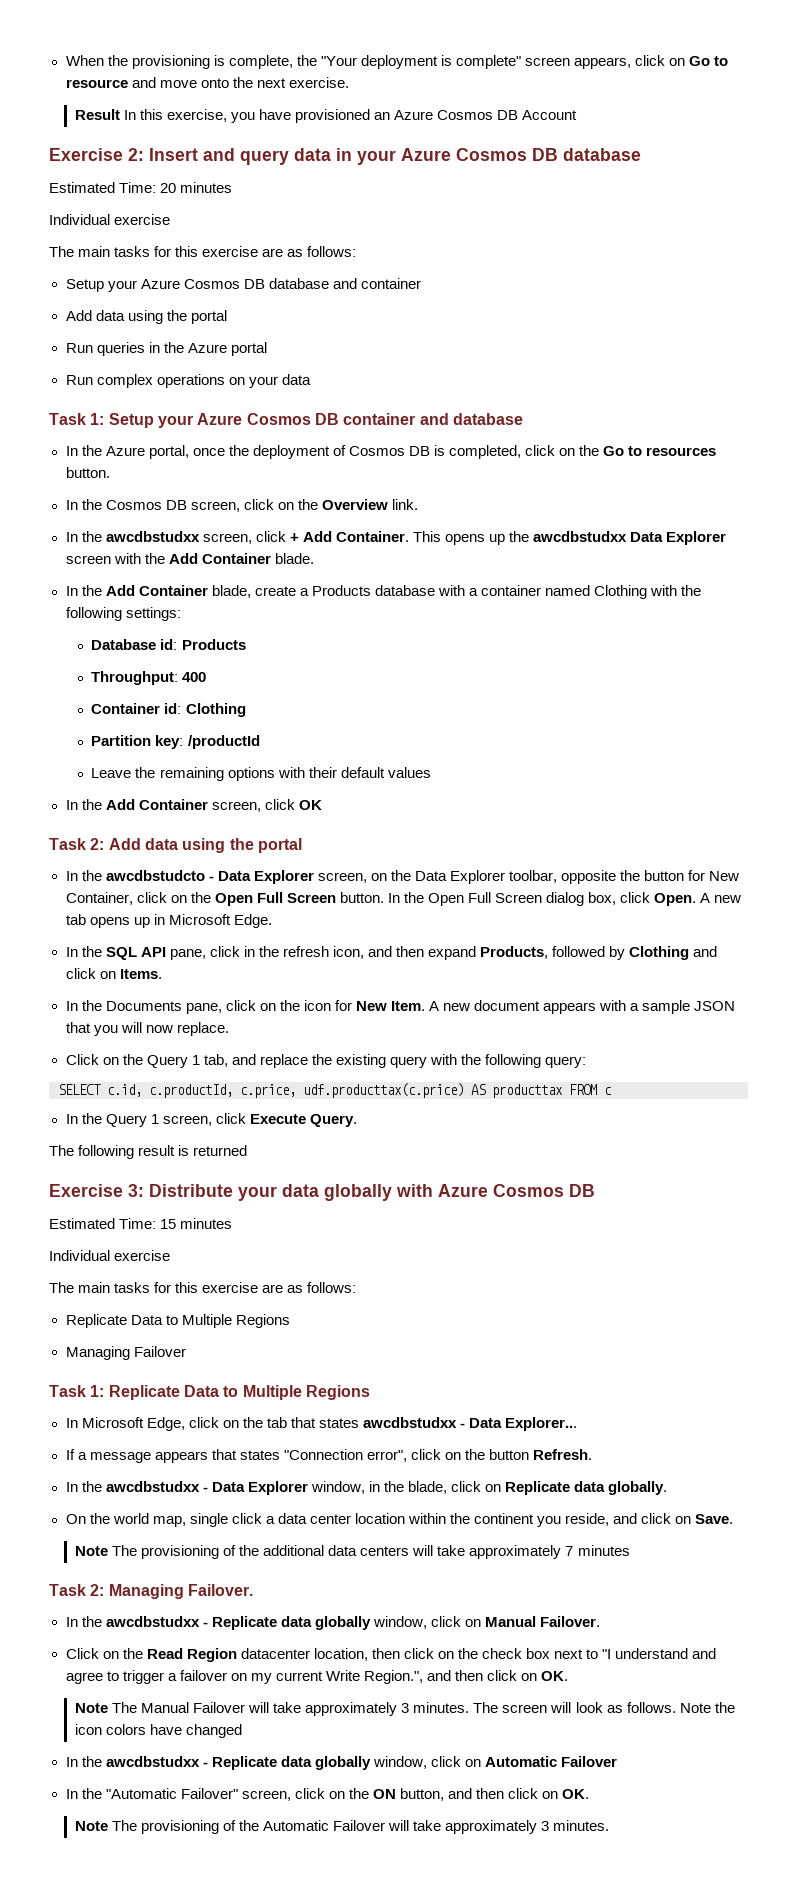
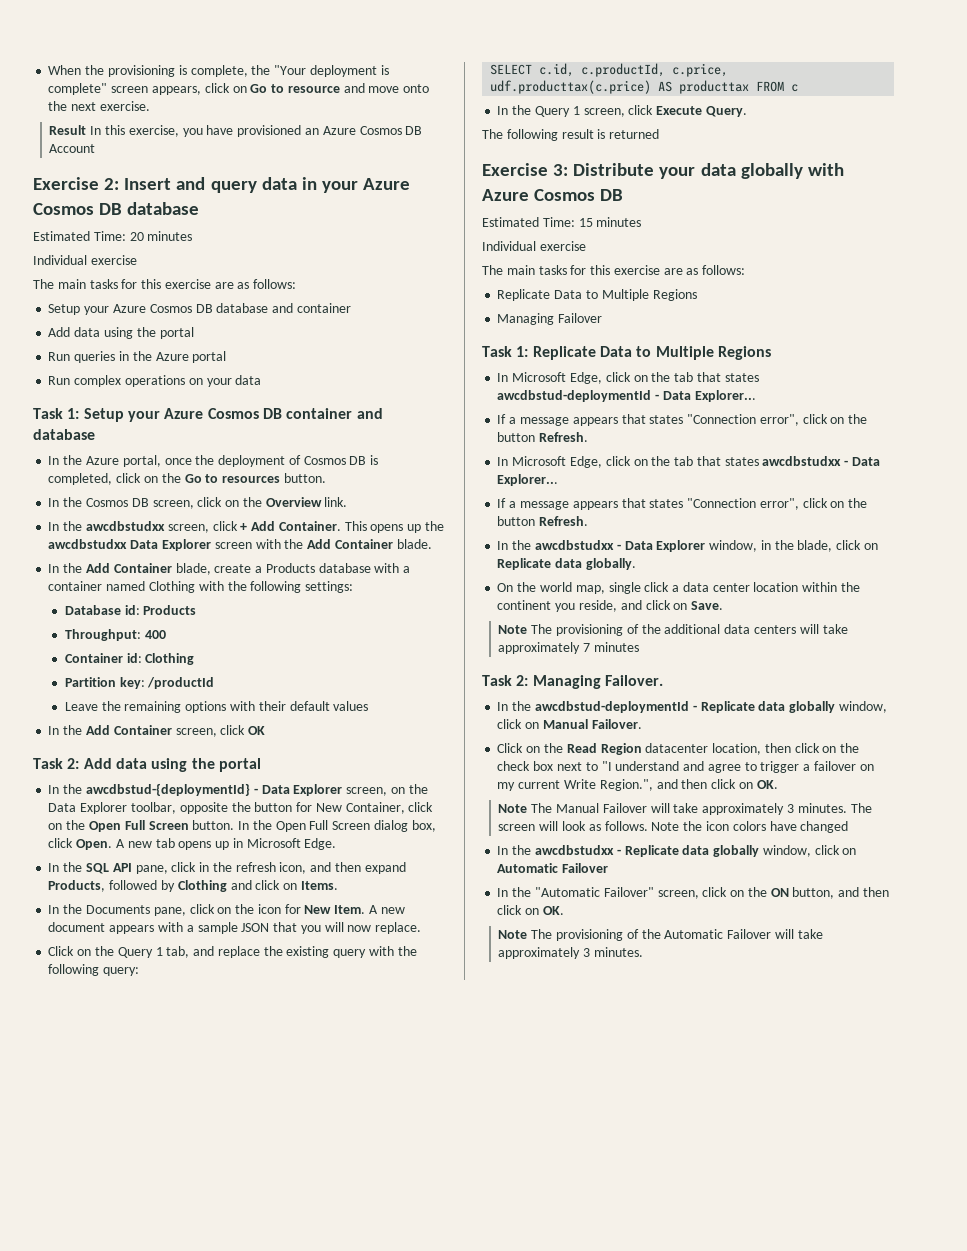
[105,870,205,881] awcdbstudcto -> [85,783,250,796] awcdbstud-{deploymentId}
(370, 1392) none -> [497,372,759,384] [497,390,756,402] [497,414,868,426] [497,432,589,442] // In Microsoft Edge, click on the tab that states awcdbstud-deploymentId - Data Explorer... // If a message appears that states "Connection error", click on the button Refresh.
[105,1616,200,1627] awcdbstudxx -> [534,701,689,713] awcdbstud-deploymentId

